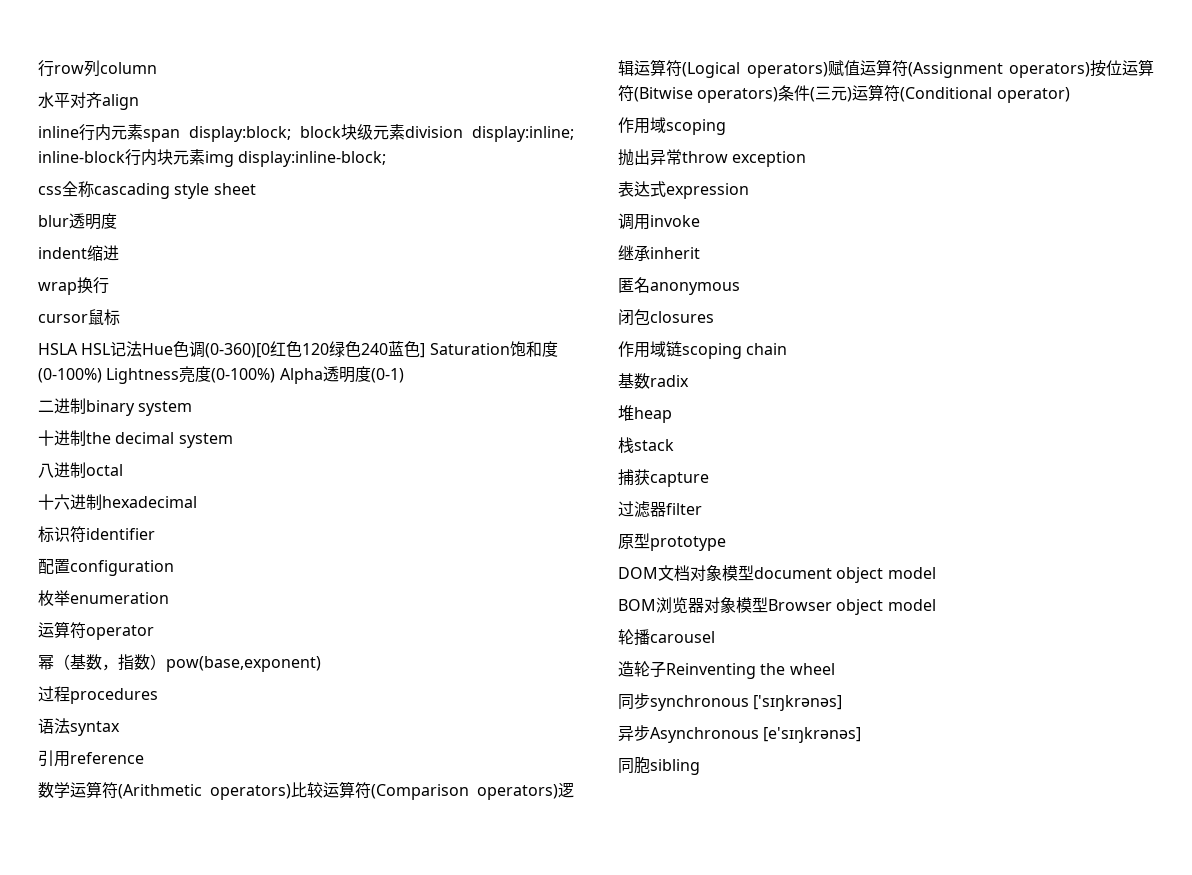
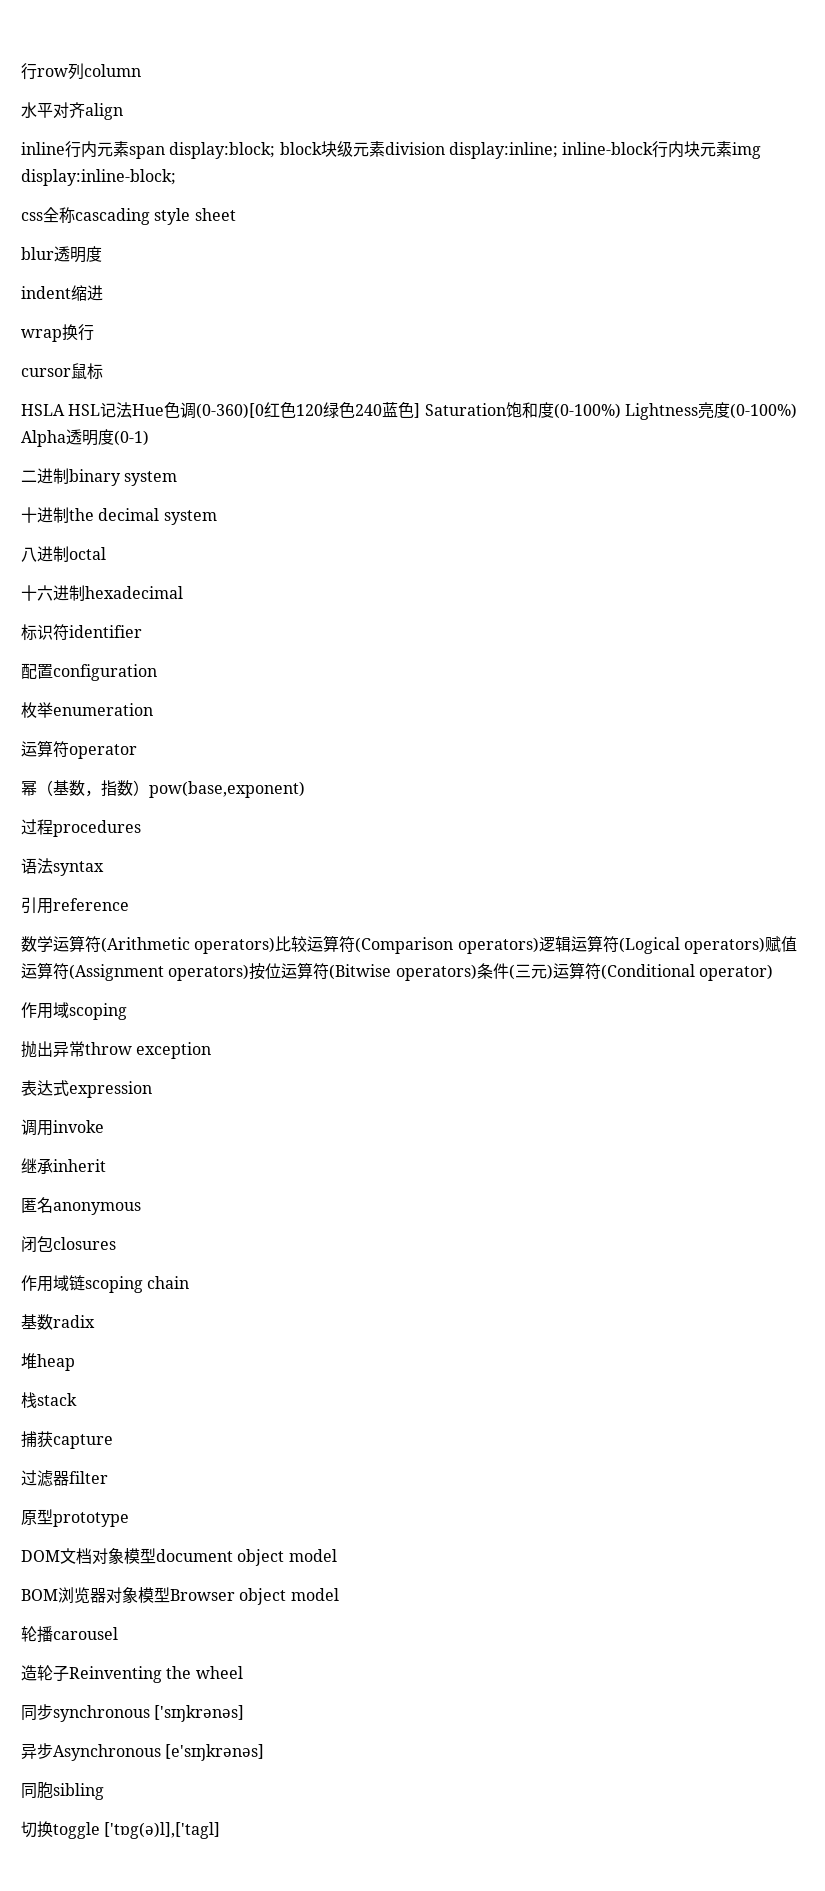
(700, 767) none -> [21,1821,221,1839] // 切换toggle ['tɒg(ə)l],['tagl]

